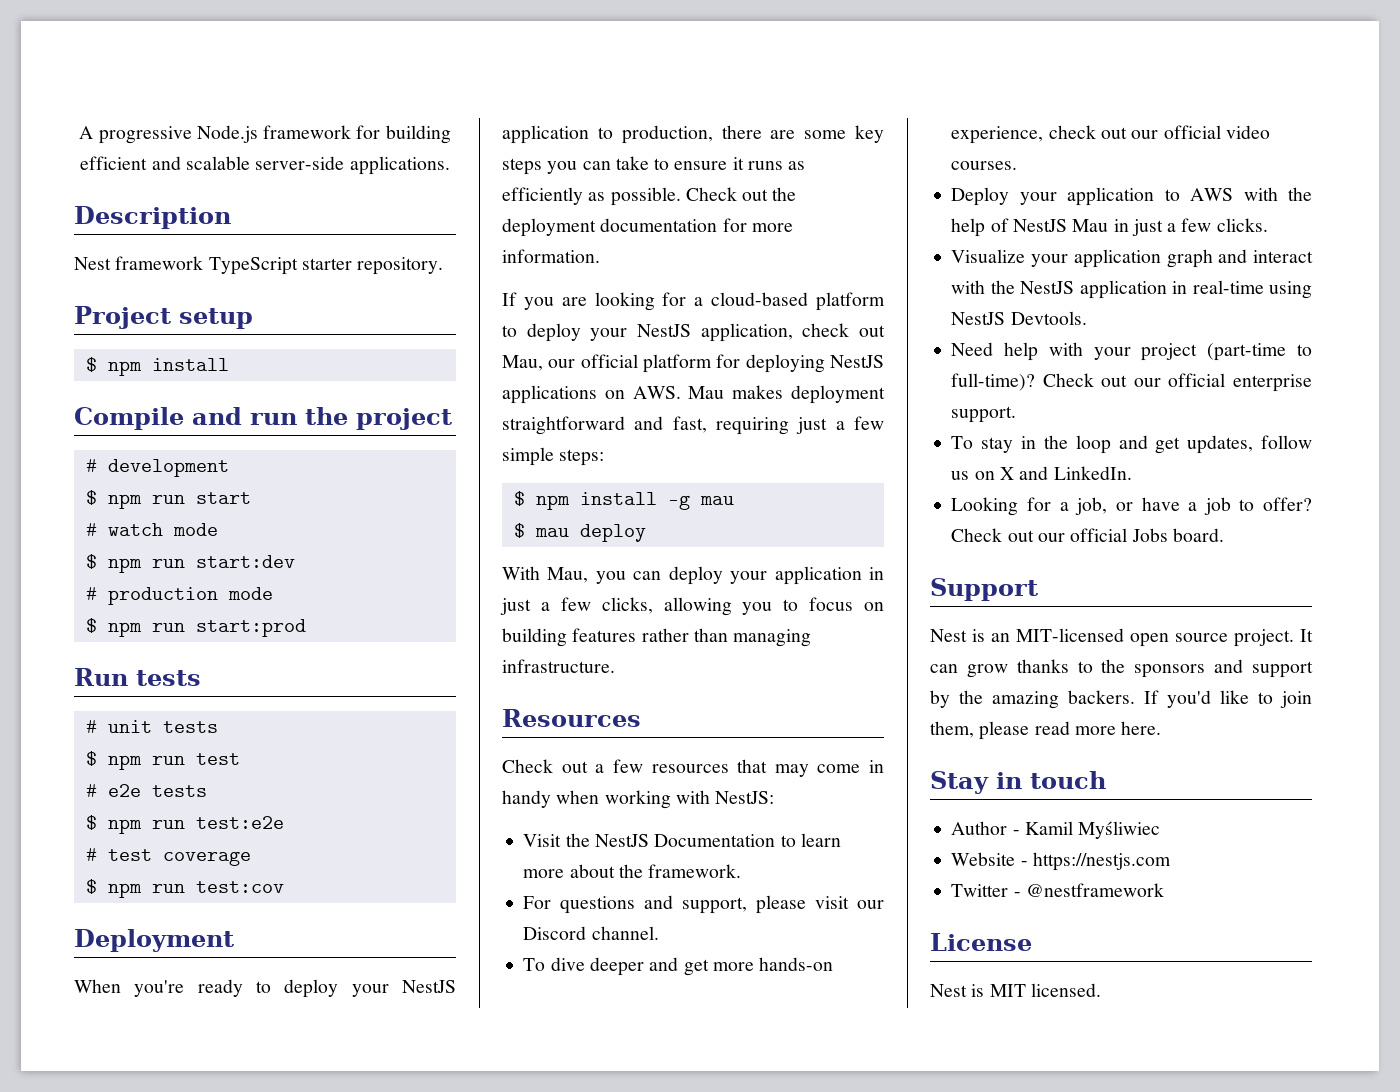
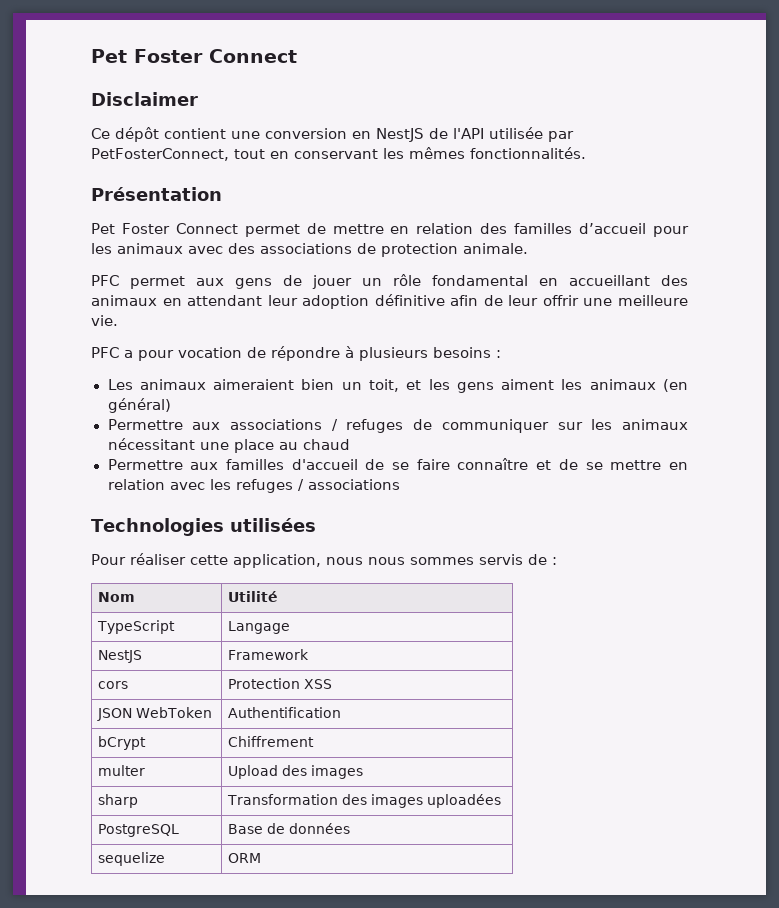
[79,125,451,144] [80,156,450,175] [74,206,231,229] [74,256,444,275] [74,306,253,329] [85,357,229,376] [74,407,452,430] [85,459,229,477] [85,490,251,509] [85,523,218,536] [85,554,295,573] [85,587,273,605] [85,618,306,637] [74,668,201,686] [85,720,218,733] [85,751,240,770] [85,784,207,797] [85,815,284,834] [85,848,251,866] [85,879,284,898] [74,929,234,952] [74,979,456,998] [502,125,884,144] [502,156,806,175] [502,187,797,206] [502,218,793,237] [502,249,600,263] [502,292,885,311] [502,323,885,342] [502,354,884,373] [502,385,885,404] [502,416,884,435] [502,447,605,466] [513,491,734,510] [513,523,646,542] [502,566,884,585] [500,597,884,616] [502,628,812,647] [502,659,615,673] [502,709,641,727] [502,759,884,777] [502,790,775,809] [523,833,841,847] [523,864,742,878] [523,895,884,914] [523,926,659,940] [523,957,834,976] [951,125,1270,144] [951,161,1018,170] [951,187,1312,206] [951,218,1268,237] [951,249,1313,268] [951,280,1312,299] [951,311,1087,325] [951,342,1312,361] [951,373,1312,392] [951,406,1017,423] [951,435,1312,454] [951,466,1132,480] [951,497,1312,516] [951,528,1224,542] [930,578,1038,601] [930,628,1313,647] [930,659,1313,678] [930,690,1312,709] [930,721,1162,740] [930,771,1106,794] [951,821,1161,839] [951,852,1171,871] [951,883,1164,897] [930,933,1032,951] [930,983,1101,997] A progressive Node.js framework for building efficient and scalable server-side applications. // Description // Nest framework TypeScript starter repository. // Project setup // $ npm install // Compile and run the project // # development // $ npm run start // # watch mode // $ npm run start:dev // # production mode // $ npm run start:prod // Run tests // # unit tests // $ npm run test // # e2e tests // $ npm run test:e2e // # test coverage // $ npm run test:cov // Deployment // When you're ready to deploy your NestJS application to production, there are some key steps you can take to ensure it runs as efficiently as possible. Check out the deployment documentation for more information. // If you are looking for a cloud-based platform to deploy your NestJS application, check out Mau, our official platform for deploying NestJS applications on AWS. Mau makes deployment straightforward and fast, requiring just a few simple steps: // $ npm install -g mau // $ mau deploy // With Mau, you can deploy your application in just a few clicks, allowing you to focus on building features rather than managing infrastructure. // Resources // Check out a few resources that may come in handy when working with NestJS: // Visit the NestJS Documentation to learn more about the framework. // For questions and support, please visit our Discord channel. // To dive deeper and get more hands-on experience, check out our official video courses. // Deploy your application to AWS with the help of NestJS Mau in just a few clicks. // Visualize your application graph and interact with the NestJS application in real-time using NestJS Devtools. // Need help with your project (part-time to full-time)? Check out our official enterprise support. // To stay in the loop and get updates, follow us on X and LinkedIn. // Looking for a job, or have a job to offer? Check out our official Jobs board. // Support // Nest is an MIT-licensed open source project. It can grow thanks to the sponsors and support by the amazing backers. If you'd like to join them, please read more here. // Stay in touch // Author - Kamil Myśliwiec // Website - https://nestjs.com // Twitter - @nestframework // License // Nest is MIT licensed. -> [91,49,297,63] [91,92,198,106] [91,127,574,142] [91,147,586,161] [91,187,222,201] [91,223,690,237] [91,243,528,257] [91,274,688,289] [91,294,688,309] [91,315,118,326] [91,346,501,361] [107,379,689,393] [107,398,171,413] [107,419,688,433] [107,438,350,453] [107,458,688,470] [107,479,400,493] [91,518,316,536] [91,553,557,568] [98,592,136,602] [228,591,279,602] [97,620,176,634] [228,621,291,634] [98,650,143,663] [228,649,310,660] [98,681,129,689] [228,678,333,689] [97,707,213,721] [228,707,342,718] [98,736,147,750] [228,736,315,747] [98,765,146,776] [228,765,364,779] [98,794,139,808] [227,794,502,808] [98,824,180,837] [228,823,351,834] [98,852,166,866] [228,853,262,863] Pet Foster Connect // Disclaimer // Ce dépôt contient une conversion en NestJS de l'API utilisée par PetFosterConnect, tout en conservant les mêmes fonctionnalités. // Présentation // Pet Foster Connect permet de mettre en relation des familles d’accueil pour les animaux avec des associations de protection animale. // PFC permet aux gens de jouer un rôle fondamental en accueillant des animaux en attendant leur adoption définitive afin de leur offrir une meilleure vie. // PFC a pour vocation de répondre à plusieurs besoins : // Les animaux aimeraient bien un toit, et les gens aiment les animaux (en général) // Permettre aux associations / refuges de communiquer sur les animaux nécessitant une place au chaud // Permettre aux familles d'accueil de se faire connaître et de se mettre en relation avec les refuges / associations // Technologies utilisées // Pour réaliser cette application, nous nous sommes servis de : // Nom | Utilité // TypeScript | Langage // NestJS | Framework // cors | Protection XSS // JSON WebToken | Authentification // bCrypt | Chiffrement // multer | Upload des images // sharp | Transformation des images uploadées // PostgreSQL | Base de données // sequelize | ORM

